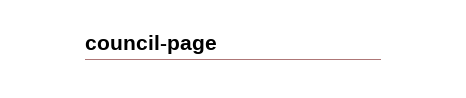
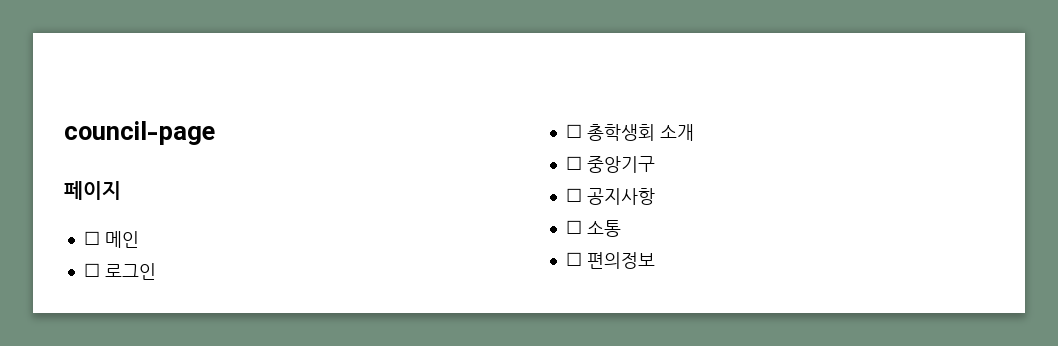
(217, 44) none -> [64,181,121,200] [83,231,139,248] [83,263,156,280] [565,124,694,141] [565,156,655,173] [565,188,655,205] [565,220,621,237] [565,252,655,269] // 페이지 // ☐ 메인 // ☐ 로그인 // ☐ 총학생회 소개 // ☐ 중앙기구 // ☐ 공지사항 // ☐ 소통 // ☐ 편의정보

